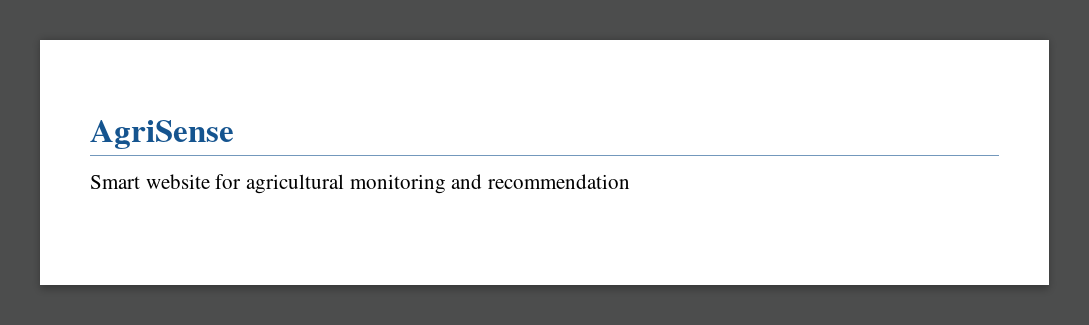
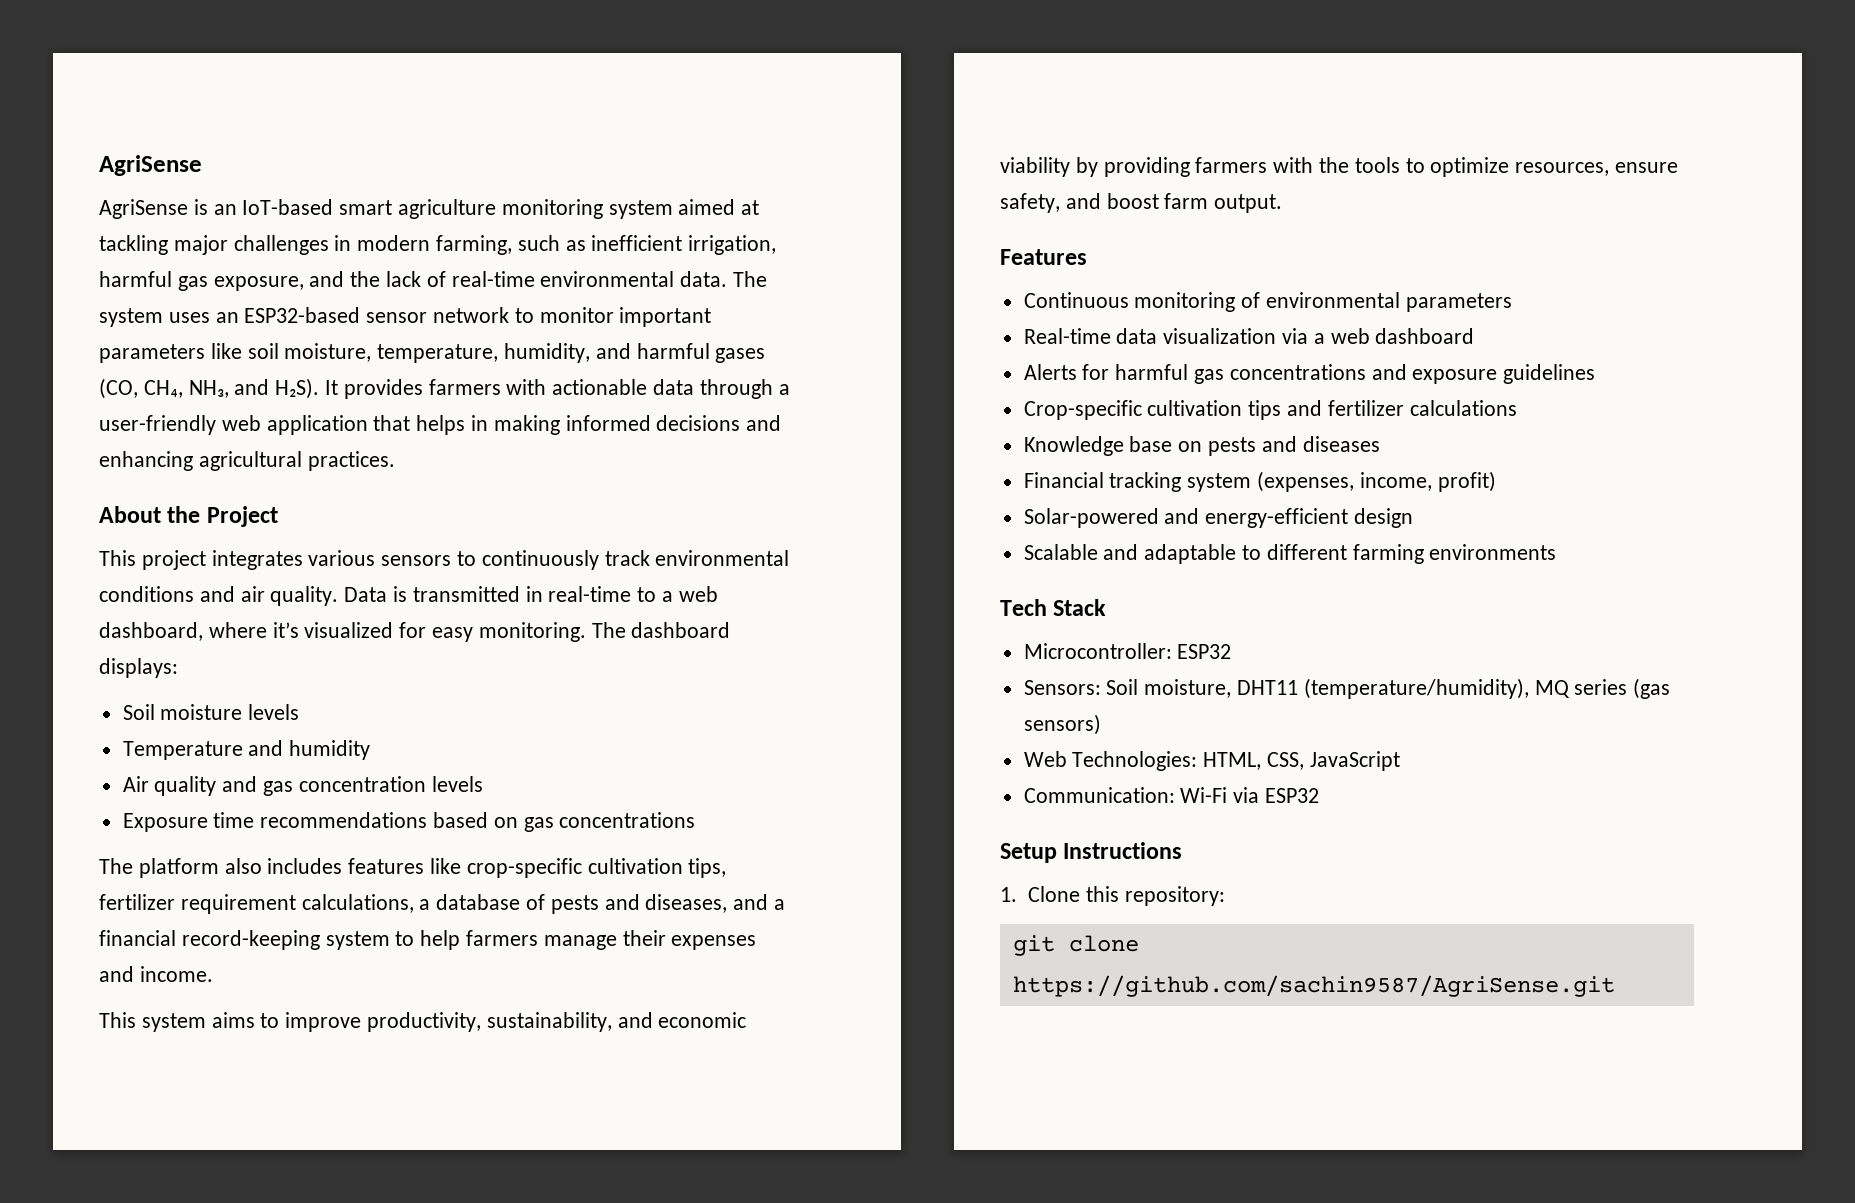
[90,174,631,194] Smart website for agricultural monitoring and recommendation -> [99,199,760,219] [99,235,777,255] [99,271,768,291] [99,307,712,327] [99,343,766,363] [99,378,790,399] [99,415,782,435] [99,451,395,471] [99,506,278,527] [99,550,790,570] [99,586,718,606] [99,622,731,642] [99,658,178,678] [122,704,300,720] [122,740,371,760] [122,776,483,796] [122,812,696,832] [99,858,727,878] [99,894,786,914] [99,930,757,950] [99,966,213,982] [99,1012,747,1032] [1000,157,1679,177] [1000,193,1283,213] [1000,249,1087,265] [1023,292,1512,312] [1023,328,1475,344] [1023,364,1596,384] [1023,400,1517,420] [1023,436,1380,456] [1023,471,1496,492] [1023,508,1414,528] [1023,544,1557,564] [1000,599,1107,616] [1023,643,1232,659] [1023,678,1671,699] [1023,714,1101,735] [1023,751,1400,771] [1023,787,1320,803] [1000,842,1183,863] [1000,886,1226,906] [1012,935,1139,956] [1012,975,1615,997] AgriSense is an IoT-based smart agriculture monitoring system aimed at tackling major challenges in modern farming, such as inefficient irrigation, harmful gas exposure, and the lack of real-time environmental data. The system uses an ESP32-based sensor network to monitor important parameters like soil moisture, temperature, humidity, and harmful gases (CO, CH₄, NH₃, and H₂S). It provides farmers with actionable data through a user-friendly web application that helps in making informed decisions and enhancing agricultural practices. // About the Project // This project integrates various sensors to continuously track environmental conditions and air quality. Data is transmitted in real-time to a web dashboard, where it’s visualized for easy monitoring. The dashboard displays: // Soil moisture levels // Temperature and humidity // Air quality and gas concentration levels // Exposure time recommendations based on gas concentrations // The platform also includes features like crop-specific cultivation tips, fertilizer requirement calculations, a database of pests and diseases, and a financial record-keeping system to help farmers manage their expenses and income. // This system aims to improve productivity, sustainability, and economic viability by providing farmers with the tools to optimize resources, ensure safety, and boost farm output. // Features // Continuous monitoring of environmental parameters // Real-time data visualization via a web dashboard // Alerts for harmful gas concentrations and exposure guidelines // Crop-specific cultivation tips and fertilizer calculations // Knowledge base on pests and diseases // Financial tracking system (expenses, income, profit) // Solar-powered and energy-efficient design // Scalable and adaptable to different farming environments // Tech Stack // Microcontroller: ESP32 // Sensors: Soil moisture, DHT11 (temperature/humidity), MQ series (gas sensors) // Web Technologies: HTML, CSS, JavaScript // Communication: Wi-Fi via ESP32 // Setup Instructions // 1. Clone this repository: // git clone https://github.com/sachin9587/AgriSense.git

